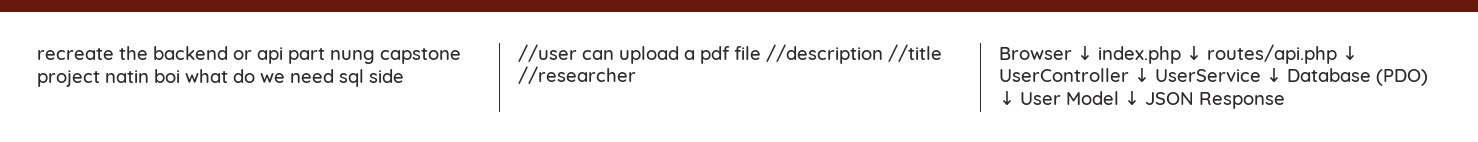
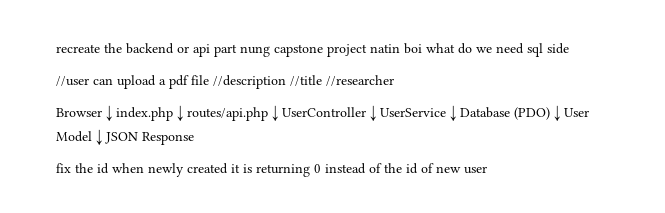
(1285, 100) none -> [56,163,487,177] // fix the id when newly created it is returning 0 instead of the id of new user

